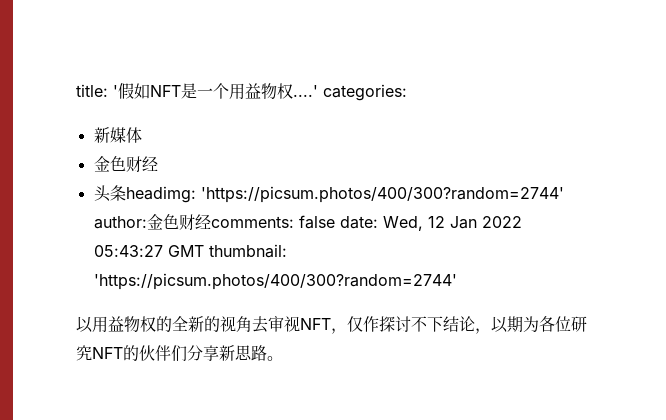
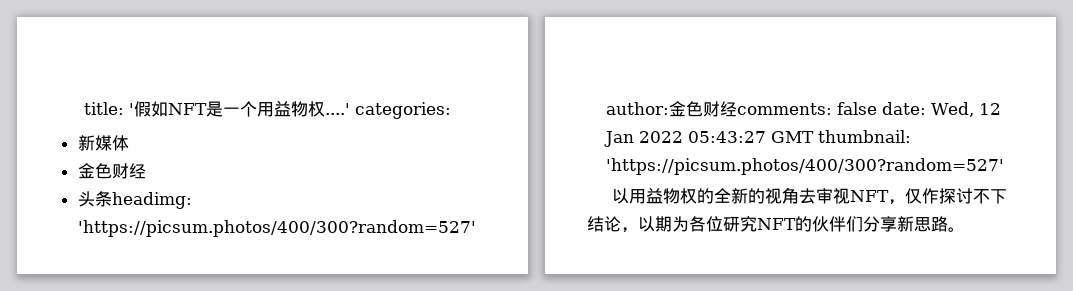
[200,186,564,203] 'https://picsum.photos/400/300?random=2744' -> [77,220,476,237] 'https://picsum.photos/400/300?random=527'
[93,273,457,290] 'https://picsum.photos/400/300?random=2744' -> [605,158,1004,175] 'https://picsum.photos/400/300?random=527'

